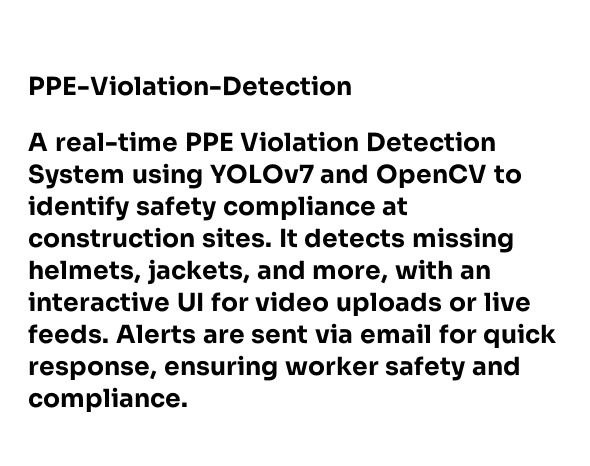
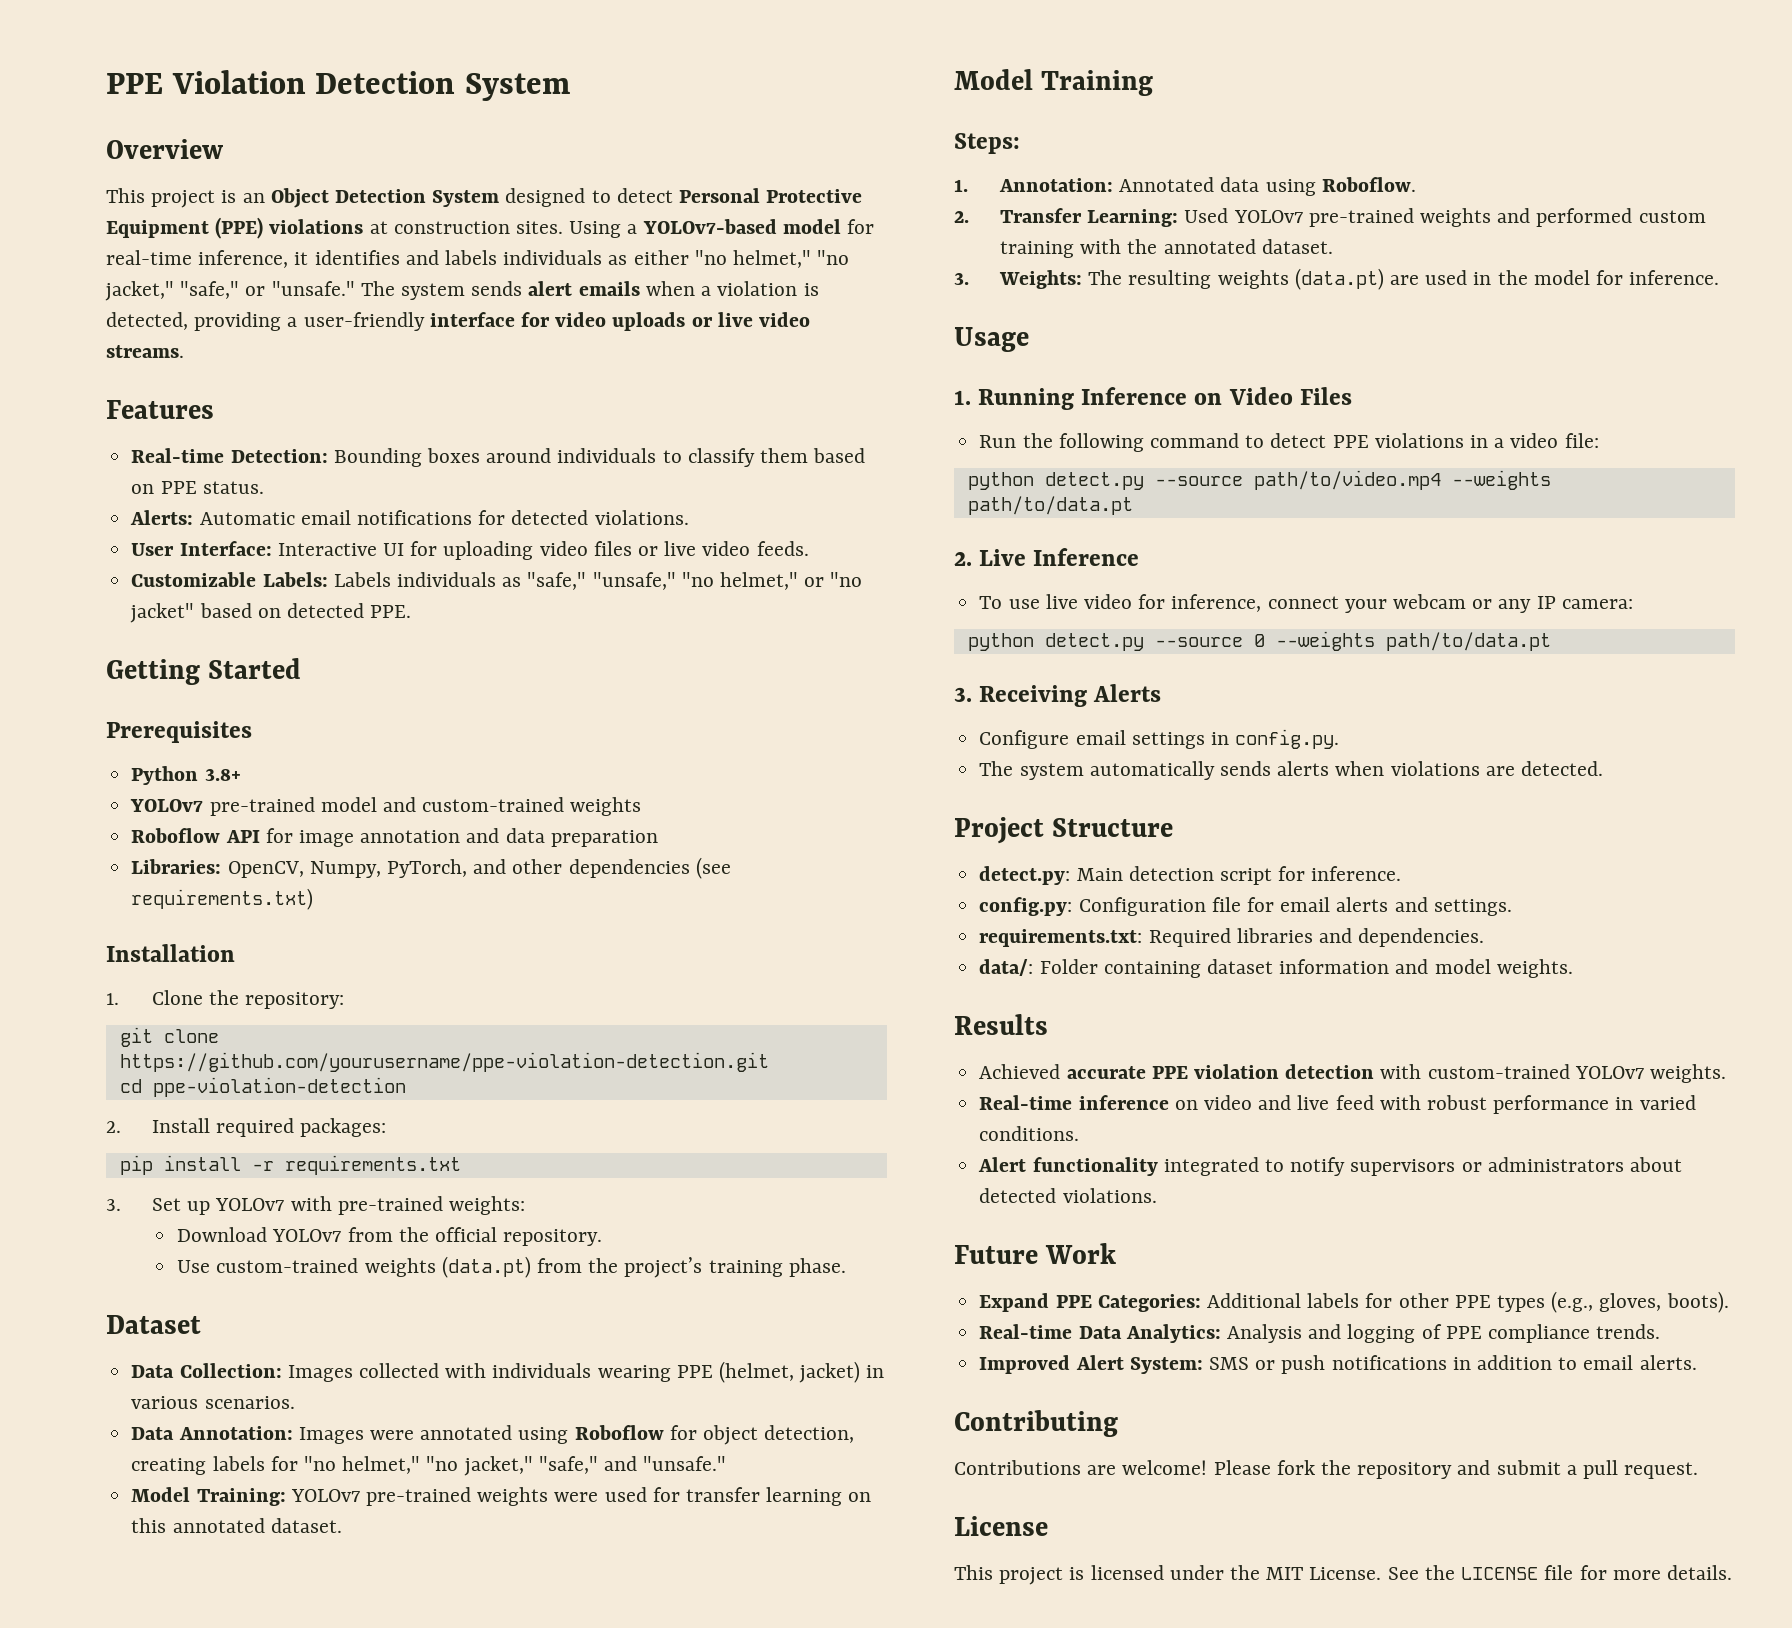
[28,75,352,96] [28,131,178,152] PPE-Violation-Detection // A real-time -> (106, 83) none
[131,163,522,189] [28,195,409,221] [28,227,514,253] [28,259,491,285] [28,291,204,312] using YOLOv7 and OpenCV to identify safety compliance at construction sites. It detects missing helmets, jackets, and more, with an interactive UI -> [106,139,223,159] [106,188,863,208] [106,217,875,239] [106,250,850,268] [105,281,819,301] [106,312,515,331] // Overview // This project is an Object Detection System designed to detect Personal Protective Equipment (PPE) violations at construction sites. Using a YOLOv7-based model for real-time inference, it identifies and labels individuals as either "no helmet," "no jacket," "safe," or "unsafe." The system sends alert emails when a violation is detected, providing a user-friendly interface
[28,323,557,348] [28,355,521,381] [28,387,188,412] feeds. Alerts are sent via email for quick response, ensuring worker safety and compliance. -> [759,312,811,327] [106,345,184,358] [106,400,214,419] [131,448,866,467] [131,481,264,494] [130,510,689,525] [131,541,809,560] [131,572,863,590] [130,603,412,623] [106,658,302,685] [106,721,252,743] [131,766,241,785] [130,797,642,816] [131,828,658,847] [131,857,731,879] [131,888,314,910] [106,944,235,962] [106,990,345,1009] [119,1027,219,1047] [119,1052,769,1072] [119,1077,406,1097] [106,1118,387,1137] [119,1155,461,1175] [106,1196,525,1215] [177,1227,603,1246] [177,1256,846,1278] [106,1315,201,1334] [131,1361,885,1383] [131,1396,295,1409] [131,1425,855,1445] [131,1456,727,1476] [131,1487,872,1506] [131,1518,342,1533] [954,69,1154,96] [954,133,1020,154] [954,177,1416,196] [954,208,1706,227] [999,239,1333,258] [954,268,1720,290] [954,327,1029,352] [954,387,1352,410] [979,433,1599,452] [967,470,1551,490] [967,496,1133,515] [954,548,1140,566] [979,594,1633,613] [967,631,1551,651] [954,684,1162,707] [979,729,1340,749] [979,761,1603,780] [954,817,1174,844] [979,866,1402,885] [979,897,1512,916] [979,928,1485,947] [979,959,1573,978] [954,1014,1048,1035] [979,1064,1726,1083] [979,1095,1696,1114] [979,1126,1080,1141] [978,1157,1682,1176] [979,1188,1157,1203] [954,1243,1117,1264] [979,1291,1729,1313] [979,1324,1661,1343] [979,1355,1697,1374] [954,1410,1118,1437] [954,1460,1699,1479] [954,1516,1048,1536] [954,1565,1732,1585] video streams. // Features // Real-time Detection: Bounding boxes around individuals to classify them based on PPE status. // Alerts: Automatic email notifications for detected violations. // User Interface: Interactive UI for uploading video files or live video feeds. // Customizable Labels: Labels individuals as "safe," "unsafe," "no helmet," or "no jacket" based on detected PPE. // Getting Started // Prerequisites // Python 3.8+ // YOLOv7 pre-trained model and custom-trained weights // Roboflow API for image annotation and data preparation // Libraries: OpenCV, Numpy, PyTorch, and other dependencies (see requirements.txt) // Installation // 1. Clone the repository: // git clone https://github.com/yourusername/ppe-violation-detection.git // cd ppe-violation-detection // 2. Install required packages: // pip install -r requirements.txt // 3. Set up YOLOv7 with pre-trained weights: // Download YOLOv7 from the official repository. // Use custom-trained weights (data.pt) from the project’s training phase. // Dataset // Data Collection: Images collected with individuals wearing PPE (helmet, jacket) in various scenarios. // Data Annotation: Images were annotated using Roboflow for object detection, creating labels for "no helmet," "no jacket," "safe," and "unsafe." // Model Training: YOLOv7 pre-trained weights were used for transfer learning on this annotated dataset. // Model Training // Steps: // 1. Annotation: Annotated data using Roboflow. // 2. Transfer Learning: Used YOLOv7 pre-trained weights and performed custom training with the annotated dataset. // 3. Weights: The resulting weights (data.pt) are used in the model for inference. // Usage // 1. Running Inference on Video Files // Run the following command to detect PPE violations in a video file: // python detect.py --source path/to/video.mp4 --weights path/to/data.pt // 2. Live Inference // To use live video for inference, connect your webcam or any IP camera: // python detect.py --source 0 --weights path/to/data.pt // 3. Receiving Alerts // Configure email settings in config.py. // The system automatically sends alerts when violations are detected. // Project Structure // detect.py: Main detection script for inference. // config.py: Configuration file for email alerts and settings. // requirements.txt: Required libraries and dependencies. // data/: Folder containing dataset information and model weights. // Results // Achieved accurate PPE violation detection with custom-trained YOLOv7 weights. // Real-time inference on video and live feed with robust performance in varied conditions. // Alert functionality integrated to notify supervisors or administrators about detected violations. // Future Work // Expand PPE Categories: Additional labels for other PPE types (e.g., gloves, boots). // Real-time Data Analytics: Analysis and logging of PPE compliance trends. // Improved Alert System: SMS or push notifications in addition to email alerts. // Contributing // Contributions are welcome! Please fork the repository and submit a pull request. // License // This project is licensed under the MIT License. See the LICENSE file for more details.

